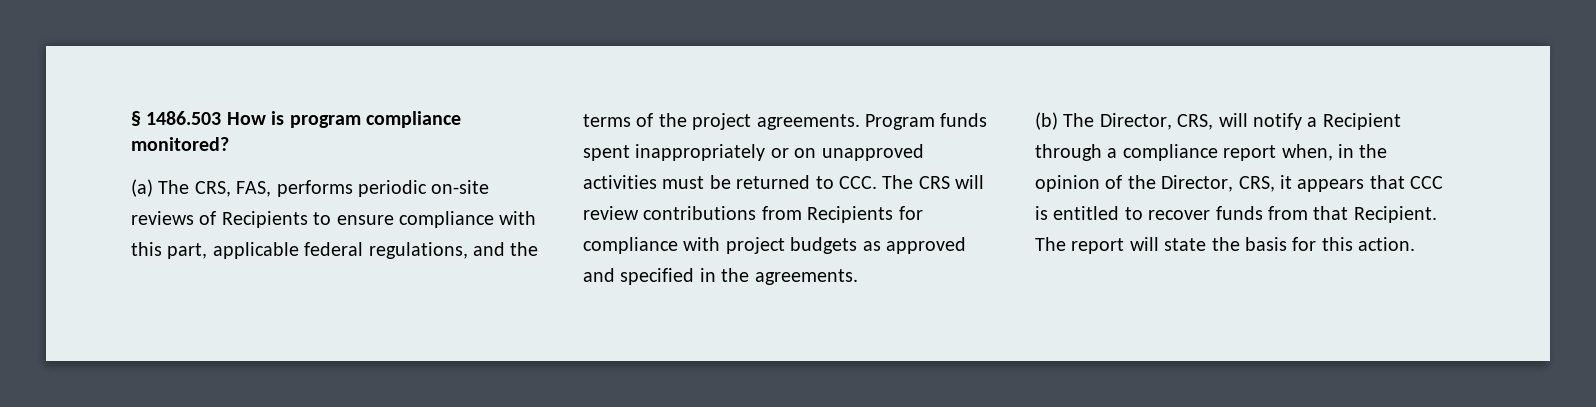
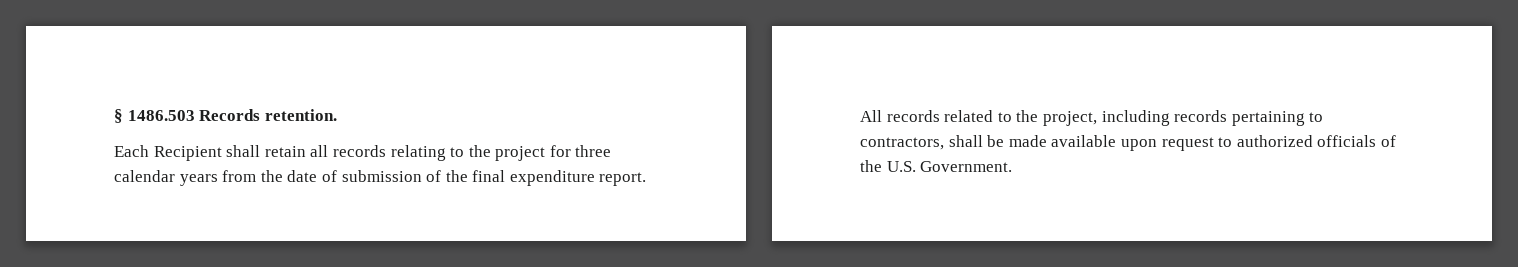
[226,111,461,128] [131,137,229,151] [131,179,490,197] [131,211,537,228] [131,242,539,259] [583,113,988,130] [583,144,924,161] [583,175,985,189] [583,206,923,223] [583,237,966,254] [583,268,858,285] [1035,112,1401,130] [1035,144,1388,161] [1035,175,1444,192] [1035,206,1437,223] [1035,237,1416,254] How is program compliance monitored? // (a) The CRS, FAS, performs periodic on-site reviews of Recipients to ensure compliance with this part, applicable federal regulations, and the terms of the project agreements. Program funds spent inappropriately or on unapproved activities must be returned to CCC. The CRS will review contributions from Recipients for compliance with project budgets as approved and specified in the agreements. // (b) The Director, CRS, will notify a Recipient through a compliance report when, in the opinion of the Director, CRS, it appears that CCC is entitled to recover funds from that Recipient. The report will state the basis for this action. -> [199,109,337,121] [114,145,612,161] [114,170,647,186] [860,110,1324,126] [860,135,1396,151] [860,160,1013,172] Records retention. // Each Recipient shall retain all records relating to the project for three calendar years from the date of submission of the final expenditure report. All records related to the project, including records pertaining to contractors, shall be made available upon request to authorized officials of the U.S. Government.

